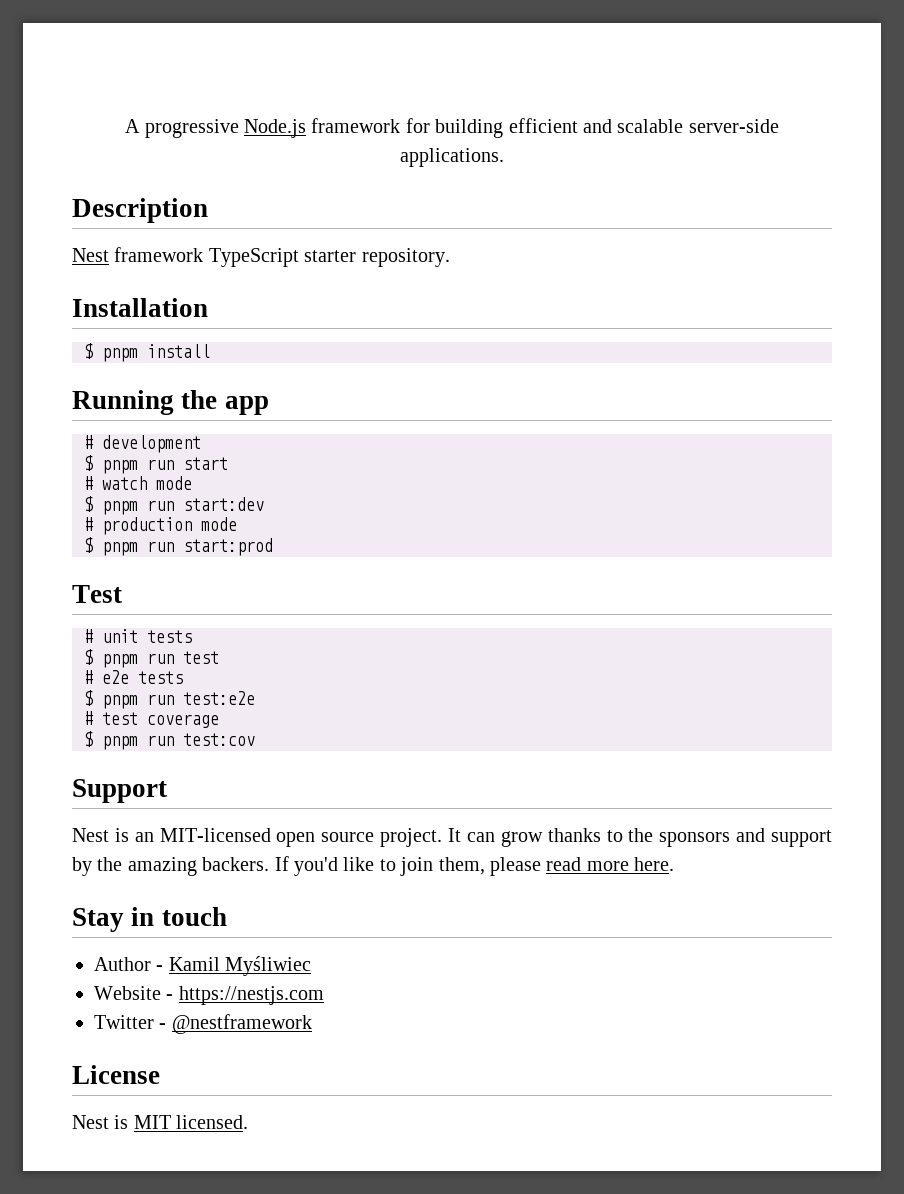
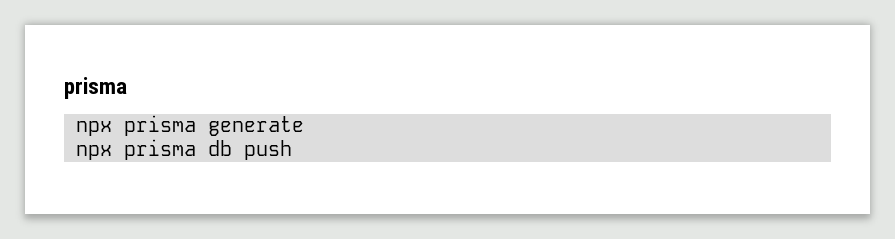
[125,118,779,138] [400,148,504,167] [72,198,208,223] [72,247,450,267] [72,298,208,317] [84,343,210,362] [72,390,269,415] [84,435,201,453] [84,455,228,474] [84,476,192,490] [84,496,264,515] [84,517,237,535] [84,537,273,556] [72,585,122,603] [84,629,192,643] [84,649,219,668] [84,670,183,684] [84,690,255,709] [84,711,219,728] [84,731,255,750] [72,779,167,803] [72,828,833,847] [72,856,675,876] [72,907,227,932] [94,956,312,976] [94,986,324,1005] [94,1014,312,1034] [72,1065,160,1084] [72,1115,249,1129] A progressive Node.js framework for building efficient and scalable server-side applications. // Description // Nest framework TypeScript starter repository. // Installation // $ pnpm install // Running the app // # development // $ pnpm run start // # watch mode // $ pnpm run start:dev // # production mode // $ pnpm run start:prod // Test // # unit tests // $ pnpm run test // # e2e tests // $ pnpm run test:e2e // # test coverage // $ pnpm run test:cov // Support // Nest is an MIT-licensed open source project. It can grow thanks to the sponsors and support by the amazing backers. If you'd like to join them, please read more here. // Stay in touch // Author - Kamil Myśliwiec // Website - https://nestjs.com // Twitter - @nestframework // License // Nest is MIT licensed. -> [64,77,127,99] [75,115,304,136] [75,139,292,160] prisma // npx prisma generate // npx prisma db push

